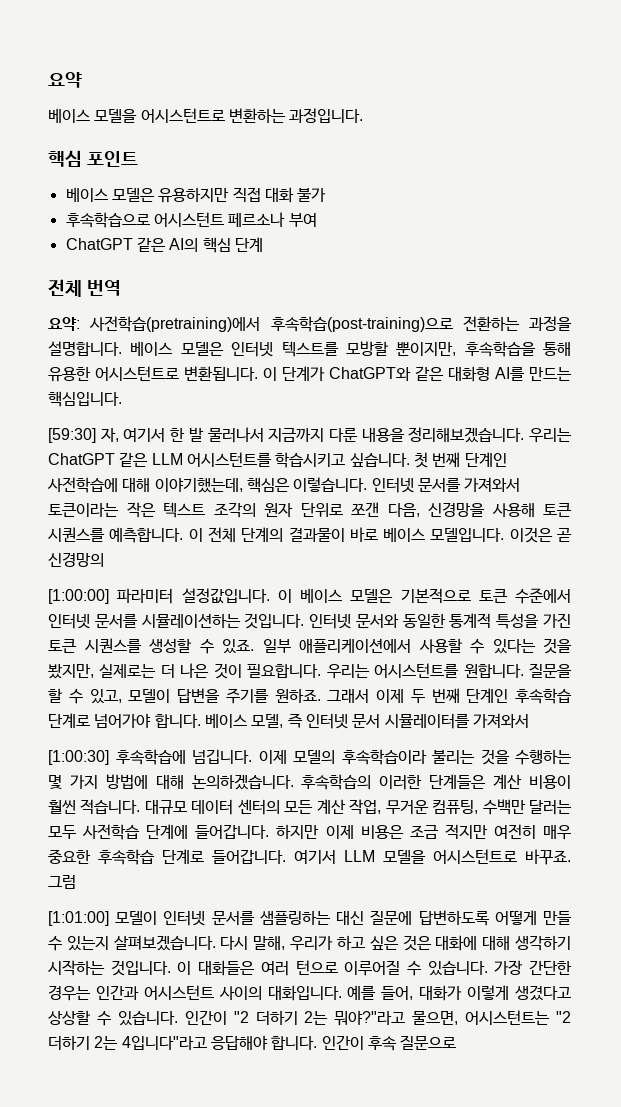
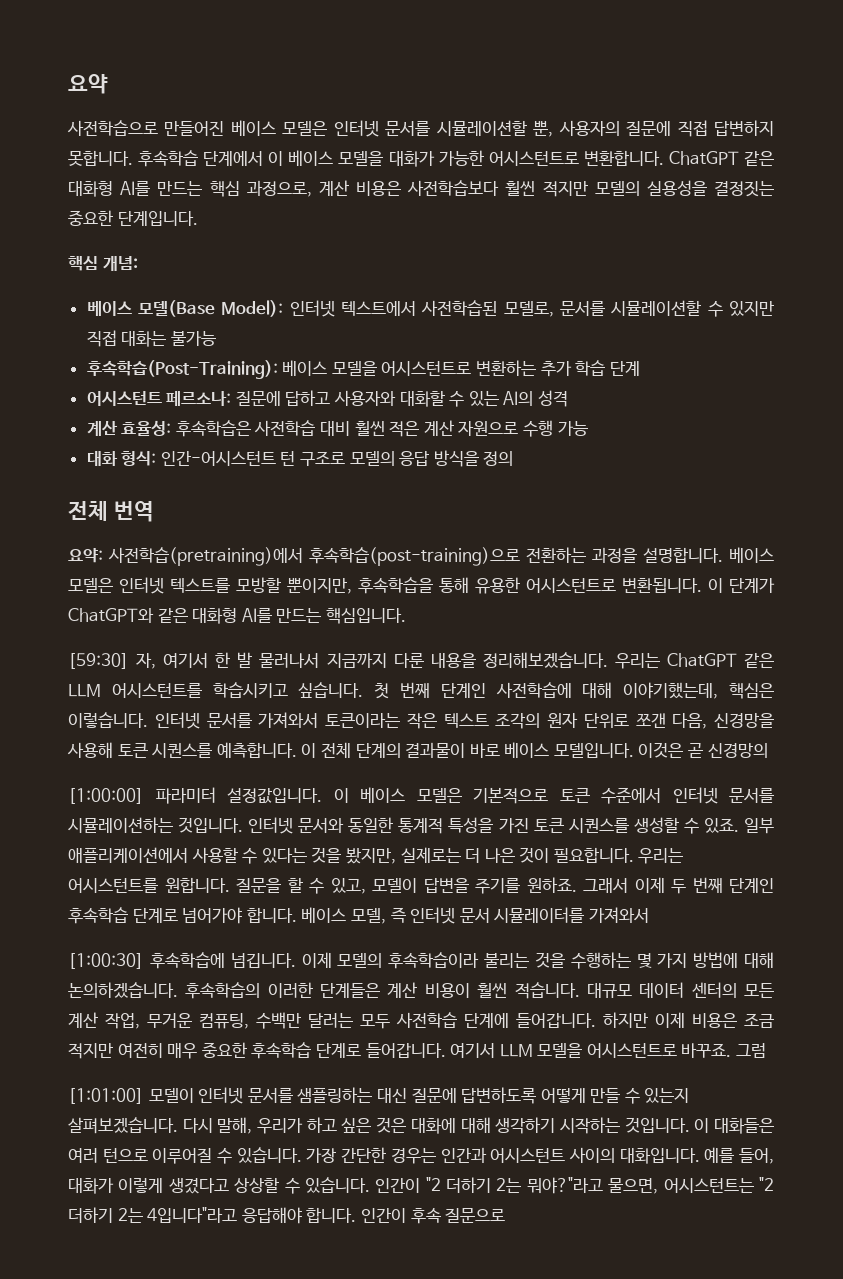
[48,108,364,123] [48,150,138,167] [65,187,327,203] [65,212,317,228] [65,237,263,253] 베이스 모델을 어시스턴트로 변환하는 과정입니다. // 핵심 포인트 // 베이스 모델은 유용하지만 직접 대화 불가 // 후속학습으로 어시스턴트 페르소나 부여 // ChatGPT 같은 AI의 핵심 단계 -> [67,120,774,137] [68,150,774,167] [68,180,774,197] [68,210,198,226] [68,256,138,271] [86,300,774,317] [86,330,216,347] [86,360,640,379] [86,390,569,407] [86,420,588,437] [86,450,514,467] 사전학습으로 만들어진 베이스 모델은 인터넷 문서를 시뮬레이션할 뿐, 사용자의 질문에 직접 답변하지 못합니다. 후속학습 단계에서 이 베이스 모델을 대화가 가능한 어시스턴트로 변환합니다. ChatGPT 같은 대화형 AI를 만드는 핵심 과정으로, 계산 비용은 사전학습보다 훨씬 적지만 모델의 실용성을 결정짓는 중요한 단계입니다. // 핵심 개념: // 베이스 모델(Base Model): 인터넷 텍스트에서 사전학습된 모델로, 문서를 시뮬레이션할 수 있지만 직접 대화는 불가능 // 후속학습(Post-Training): 베이스 모델을 어시스턴트로 변환하는 추가 학습 단계 // 어시스턴트 페르소나: 질문에 답하고 사용자와 대화할 수 있는 AI의 성격 // 계산 효율성: 후속학습은 사전학습 대비 훨씬 적은 계산 자원으로 수행 가능 // 대화 형식: 인간-어시스턴트 턴 구조로 모델의 응답 방식을 정의

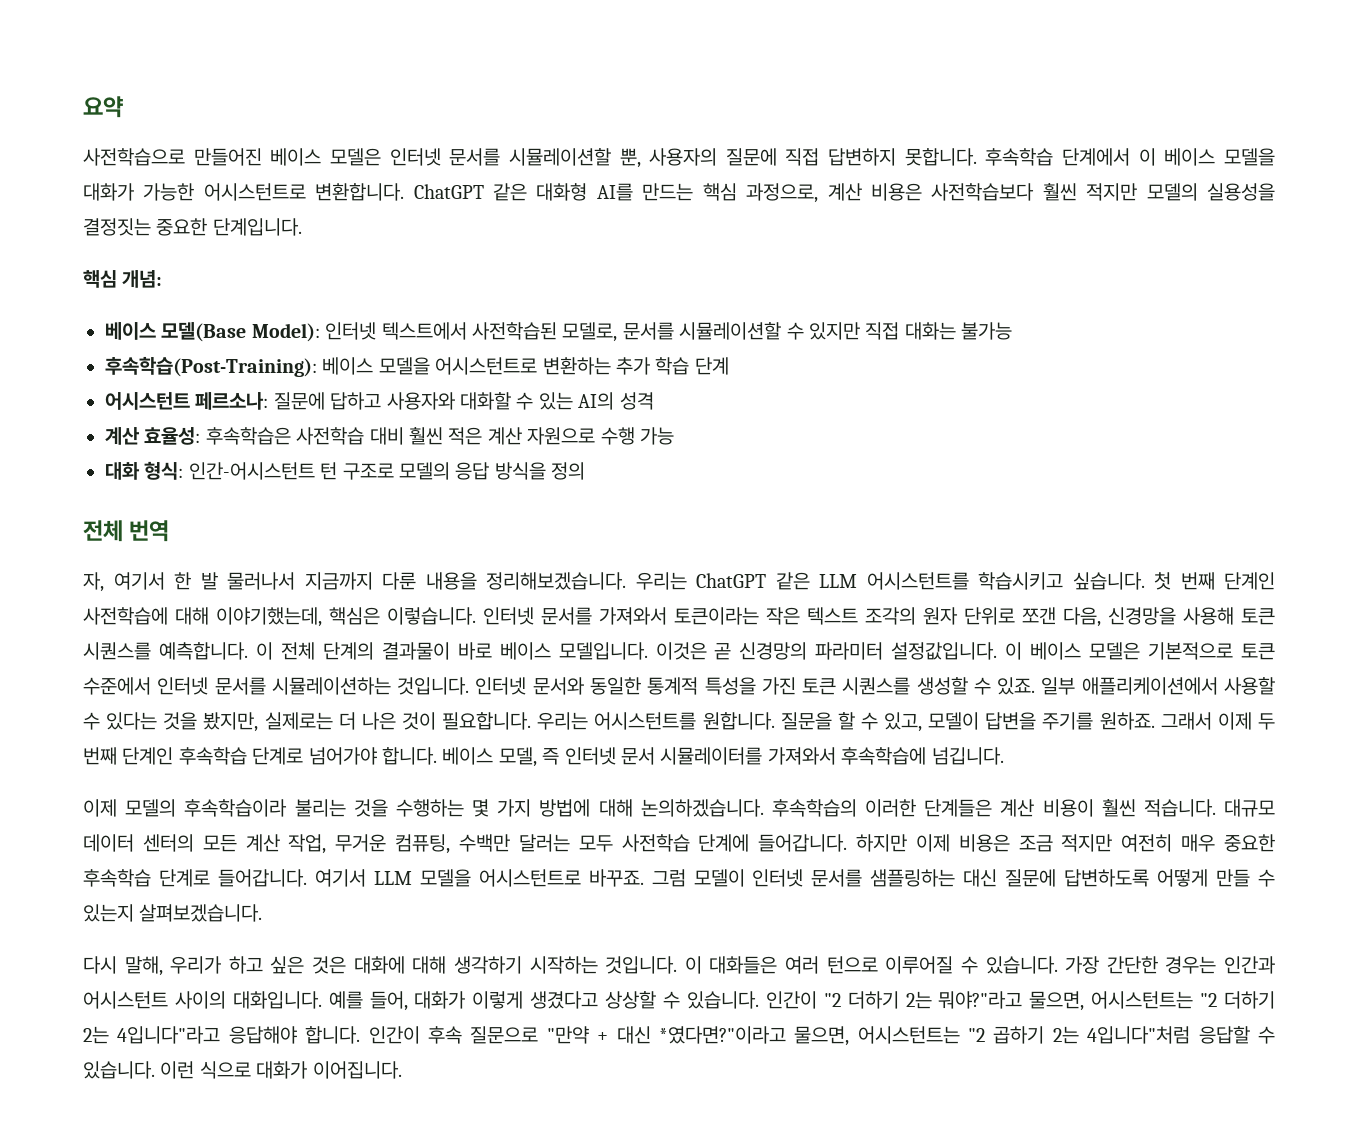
[68,547,774,566] [68,577,775,594] [68,608,406,624] [68,653,129,669] 요약: 사전학습(pretraining)에서 후속학습(post-training)으로 전환하는 과정을 설명합니다. 베이스 모델은 인터넷 텍스트를 모방할 뿐이지만, 후속학습을 통해 유용한 어시스턴트로 변환됩니다. 이 단계가 ChatGPT와 같은 대화형 AI를 만드는 핵심입니다. // [59:30] -> (170, 531) none
[68,788,144,804] // [1:00:00] -> (808, 651) none
[68,953,144,969] // [1:00:30] -> (836, 756) none
(296, 960) none -> (1004, 756) //
[68,1088,144,1104] // [1:01:00] -> (686, 878) none
(178, 1125) none -> (263, 913) //
(506, 1215) none -> [546,1026,1276,1046] [83,1061,402,1079] "만약 + 대신 *였다면?"이라고 물으면, 어시스턴트는 "2 곱하기 2는 4입니다"처럼 응답할 수 있습니다. 이런 식으로 대화가 이어집니다.

